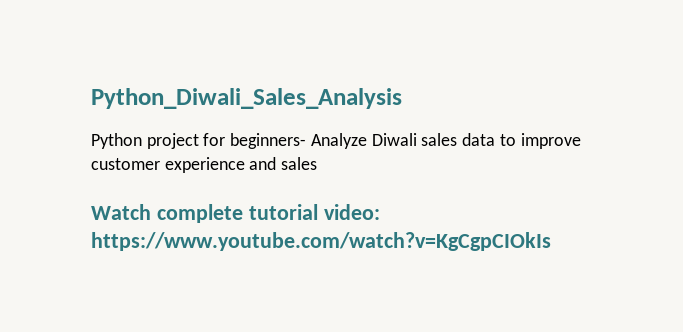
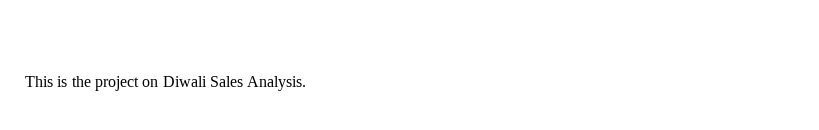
[91,88,402,109] [91,133,581,149] [91,157,318,173] [91,204,380,223] [91,232,551,251] Python_Diwali_Sales_Analysis // Python project for beginners- Analyze Diwali sales data to improve customer experience and sales // Watch complete tutorial video: https://www.youtube.com/watch?v=KgCgpCIOkIs -> [25,76,307,91] This is the project on Diwali Sales Analysis.

